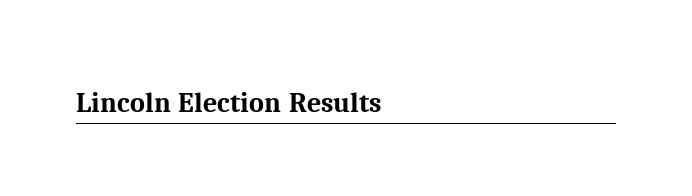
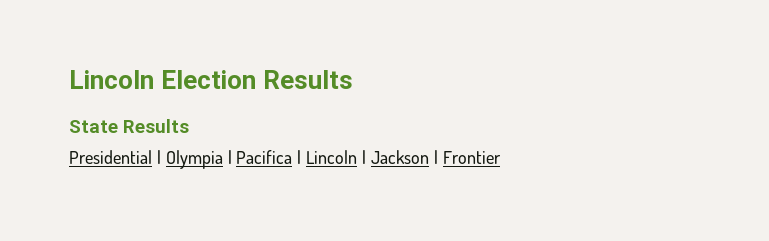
(381, 102) none -> [69,119,189,133] [69,150,501,169] // State Results // Presidential | Olympia | Pacifica | Lincoln | Jackson | Frontier

